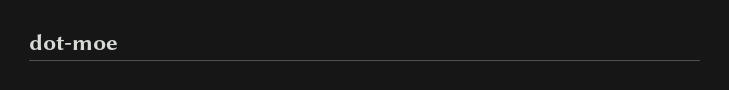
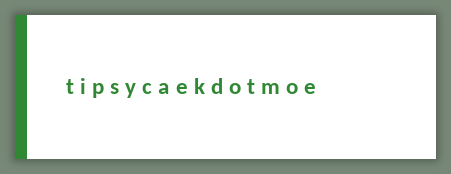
[29,34,118,50] dot-moe -> [66,78,317,98] t i p s y c a e k d o t m o e

